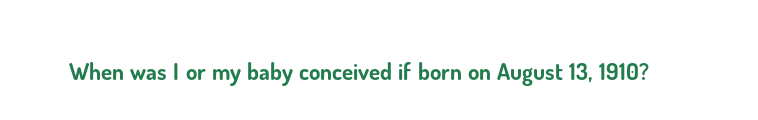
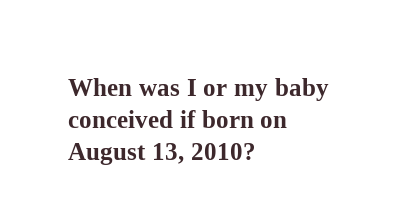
[598,63,649,80] 1910? -> [190,143,256,160] 2010?

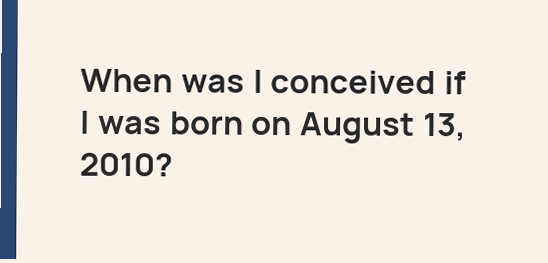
[203,78,329,101] [68,110,196,128] or my baby conceived if -> [270,69,467,95] [79,110,162,135] conceived if I was

